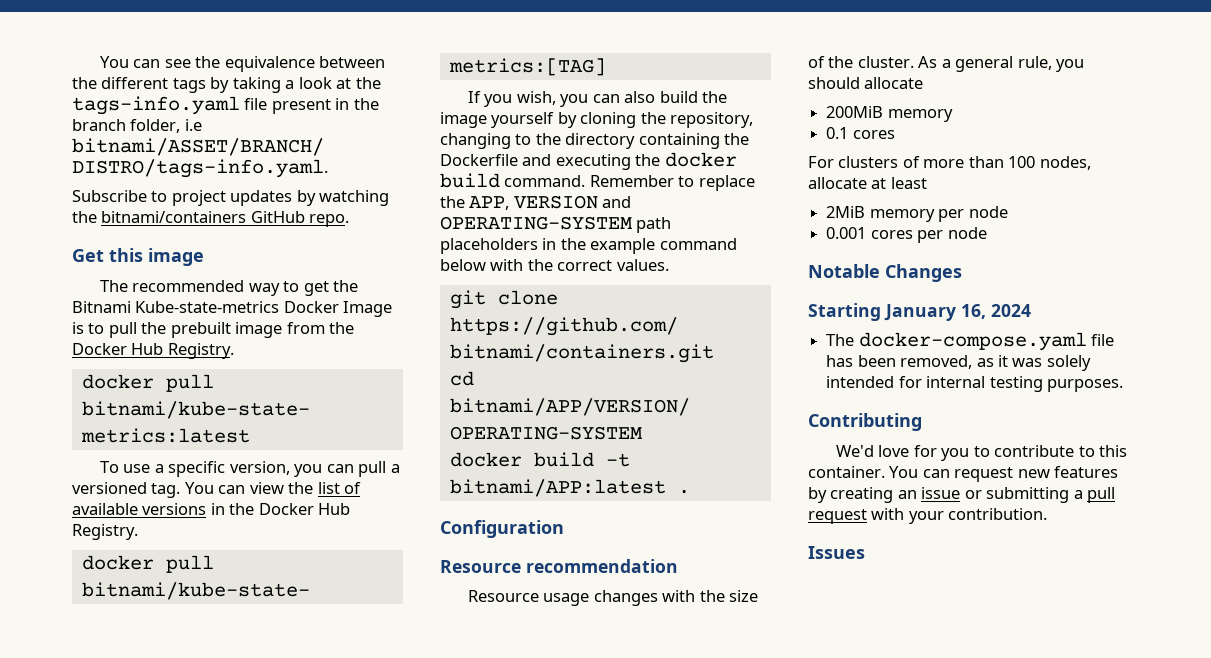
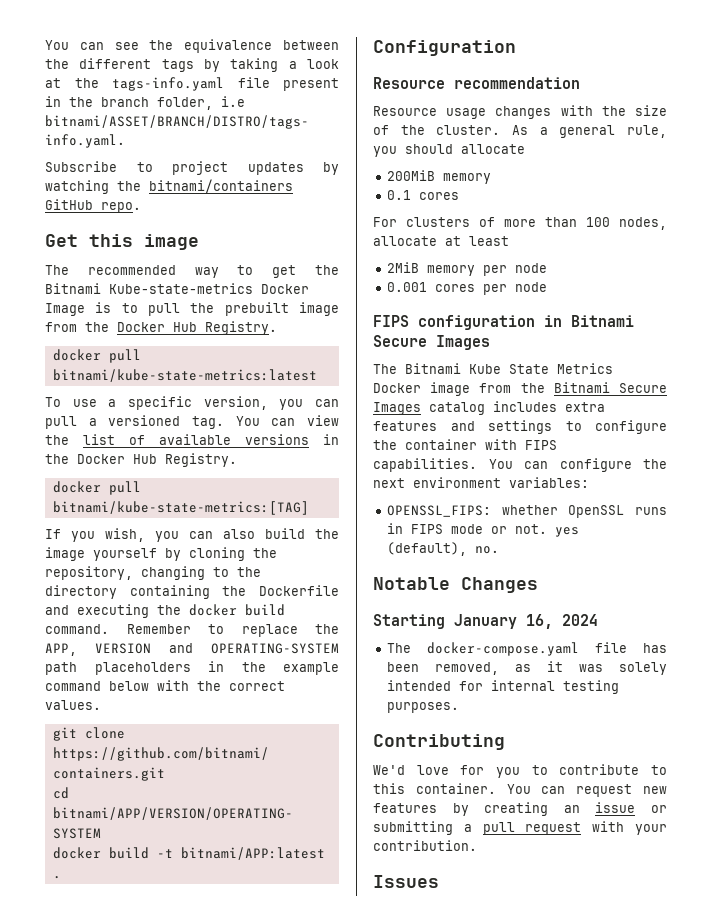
(987, 233) none -> [373,315,634,330] [373,335,490,350] [373,363,613,374] [373,382,667,396] [373,401,605,415] [373,420,667,434] [373,439,557,450] [373,458,667,472] [373,477,589,488] [387,505,667,518] [387,523,580,537] [387,542,500,556] // FIPS configuration in Bitnami Secure Images // The Bitnami Kube State Metrics Docker image from the Bitnami Secure Images catalog includes extra features and settings to configure the container with FIPS capabilities. You can configure the next environment variables: // OPENSSL_FIPS: whether OpenSSL runs in FIPS mode or not. yes (default), no.

